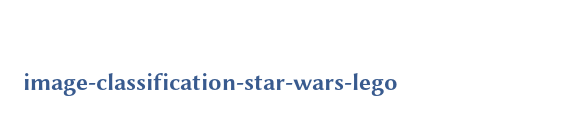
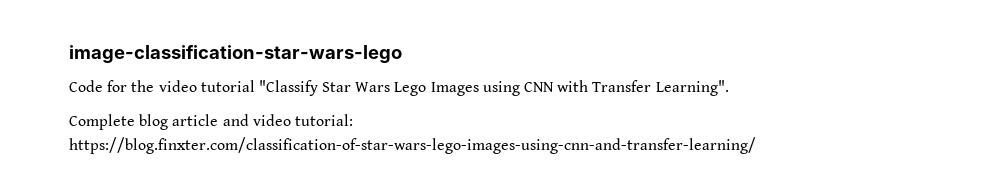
(398, 84) none -> [69,80,729,96] [69,114,353,130] [69,137,756,154] // Code for the video tutorial "Classify Star Wars Lego Images using CNN with Transfer Learning". // Complete blog article and video tutorial: https://blog.finxter.com/classification-of-star-wars-lego-images-using-cnn-and-transfer-learning/

